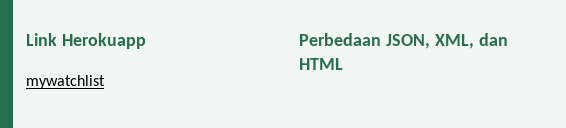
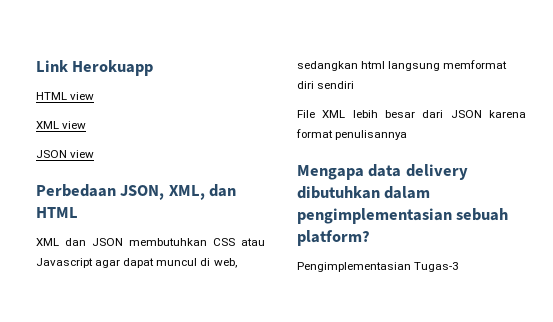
[26,75,105,89] mywatchlist -> [36,92,95,100] [36,121,87,129] [36,150,95,158] HTML view // XML view // JSON view
(343, 64) none -> [36,238,265,246] [36,258,237,268] [297,60,508,71] [297,81,355,89] [297,110,526,118] [296,129,408,140] [297,164,468,180] [297,186,431,199] [297,208,509,224] [297,230,370,246] [297,262,459,272] // XML dan JSON membutuhkan CSS atau Javascript agar dapat muncul di web, sedangkan html langsung memformat diri sendiri // File XML lebih besar dari JSON karena format penulisannya // Mengapa data delivery dibutuhkan dalam pengimplementasian sebuah platform? // Pengimplementasian Tugas-3

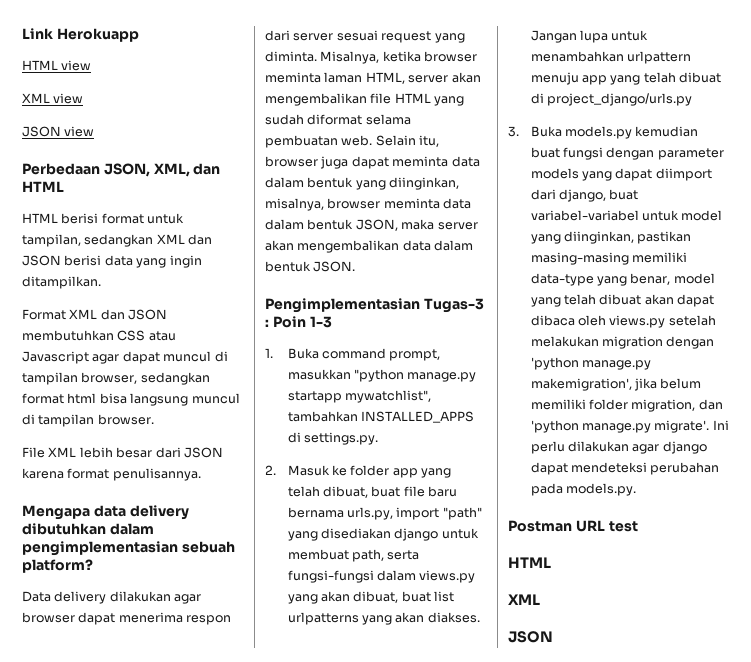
(78, 212) none -> [22,213,185,224] [22,234,213,247] [22,255,202,268] [22,276,101,289] [22,309,66,320] HTML berisi format untuk tampilan, sedangkan XML dan JSON berisi data yang ingin ditampilkan. // Format
[213,258,237,268] [297,60,508,71] [297,81,355,89] web, sedangkan html langsung memformat diri sendiri -> [22,372,210,385] [22,393,240,406] [22,414,154,427] tampilan browser, sedangkan format html bisa langsung muncul di tampilan browser.
[335,130,408,140] penulisannya -> [112,468,201,481] penulisannya.
[297,262,459,272] Pengimplementasian Tugas-3 -> [22,591,202,604] [22,612,232,625] [265,30,465,43] [265,51,478,64] [265,72,481,84] [265,93,465,106] [265,114,411,125] [265,135,440,148] [265,156,480,169] [265,177,460,190] [265,198,472,211] [265,219,478,231] [265,240,474,253] [265,261,356,272] [265,298,484,313] [265,316,332,328] [265,348,441,361] [287,369,477,382] [287,390,431,403] [287,411,474,423] [287,432,378,445] [265,465,452,478] [287,486,458,498] [287,507,482,520] [287,528,479,541] [287,549,420,562] [287,570,476,583] [287,591,455,604] [287,612,480,625] [530,30,649,43] [530,51,691,64] [530,72,722,85] [530,93,692,106] [508,126,699,139] [530,147,724,160] [530,168,712,181] [530,189,639,202] [530,210,723,221] [530,231,692,244] [530,252,687,265] [530,273,715,286] [530,294,715,307] [530,315,716,328] [530,336,715,349] [530,357,651,370] [530,378,702,391] [530,399,723,412] [530,420,729,433] [530,441,707,454] [530,462,720,475] [530,483,636,496] [508,520,638,532] [508,557,551,568] [508,594,540,605] [508,631,553,643] Data delivery dilakukan agar browser dapat menerima respon dari server sesuai request yang diminta. Misalnya, ketika browser meminta laman HTML, server akan mengembalikan file HTML yang sudah diformat selama pembuatan web. Selain itu, browser juga dapat meminta data dalam bentuk yang diinginkan, misalnya, browser meminta data dalam bentuk JSON, maka server akan mengembalikan data dalam bentuk JSON. // Pengimplementasian Tugas-3 : Poin 1-3 // 1. Buka command prompt, masukkan "python manage.py startapp mywatchlist", tambahkan INSTALLED_APPS di settings.py. // 2. Masuk ke folder app yang telah dibuat, buat file baru bernama urls.py, import "path" yang disediakan django untuk membuat path, serta fungsi-fungsi dalam views.py yang akan dibuat, buat list urlpatterns yang akan diakses. Jangan lupa untuk menambahkan urlpattern menuju app yang telah dibuat di project_django/urls.py // 3. Buka models.py kemudian buat fungsi dengan parameter models yang dapat diimport dari django, buat variabel-variabel untuk model yang diinginkan, pastikan masing-masing memiliki data-type yang benar, model yang telah dibuat akan dapat dibaca oleh views.py setelah melakukan migration dengan 'python manage.py makemigration', jika belum memiliki folder migration, dan 'python manage.py migrate'. Ini perlu dilakukan agar django dapat mendeteksi perubahan pada models.py. // Postman URL test // HTML // XML // JSON

